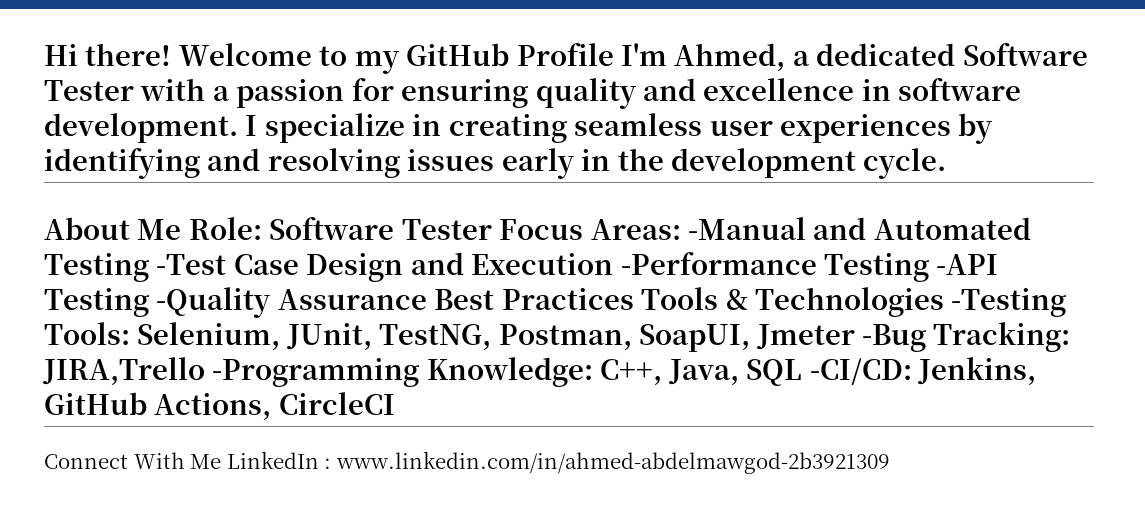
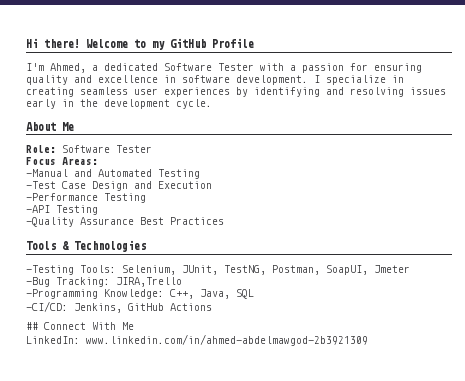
(614, 54) none -> (254, 43) //
(182, 229) none -> (74, 126) //
(492, 229) none -> (152, 149) //
(681, 229) none -> (98, 161) //
(149, 267) none -> (200, 174) //
(614, 264) none -> (212, 185) //
(929, 267) none -> (146, 198) //
(149, 302) none -> (98, 210) //
(634, 299) none -> (224, 221) //
(944, 302) none -> (146, 246) //
(855, 337) none -> (410, 269) //
(205, 371) none -> (182, 282) //
(803, 372) none -> (254, 294) //
[154,392,395,420] Actions, CircleCI // -> [170,303,212,311] [26,322,38,330] Actions // ##
[226,451,332,469] LinkedIn : -> [26,336,80,344] // LinkedIn:

